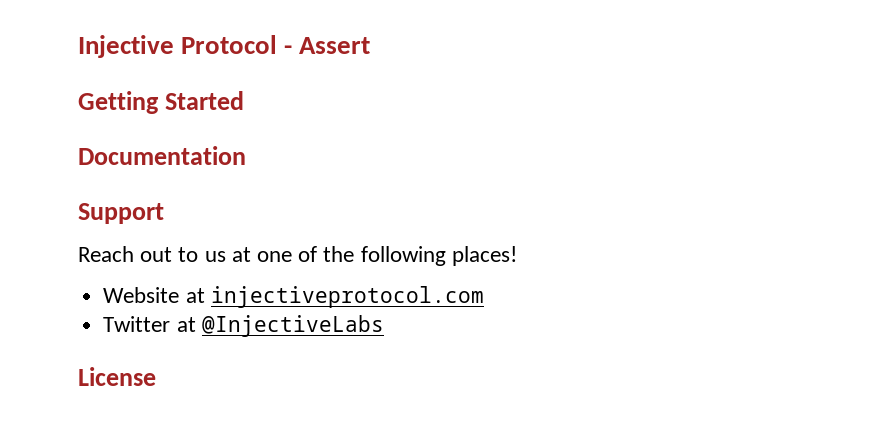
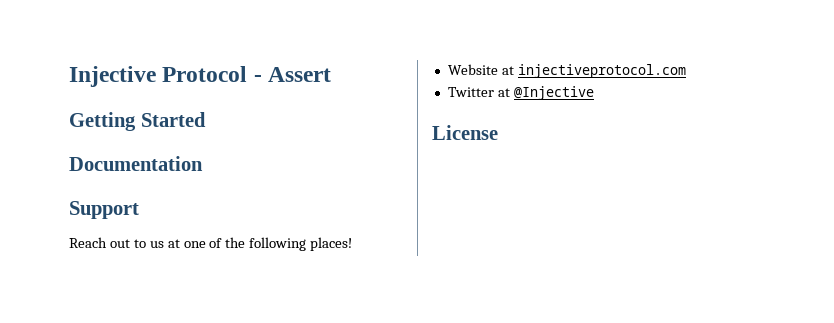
[201,315,384,337] @InjectiveLabs -> [513,86,594,100] @Injective

